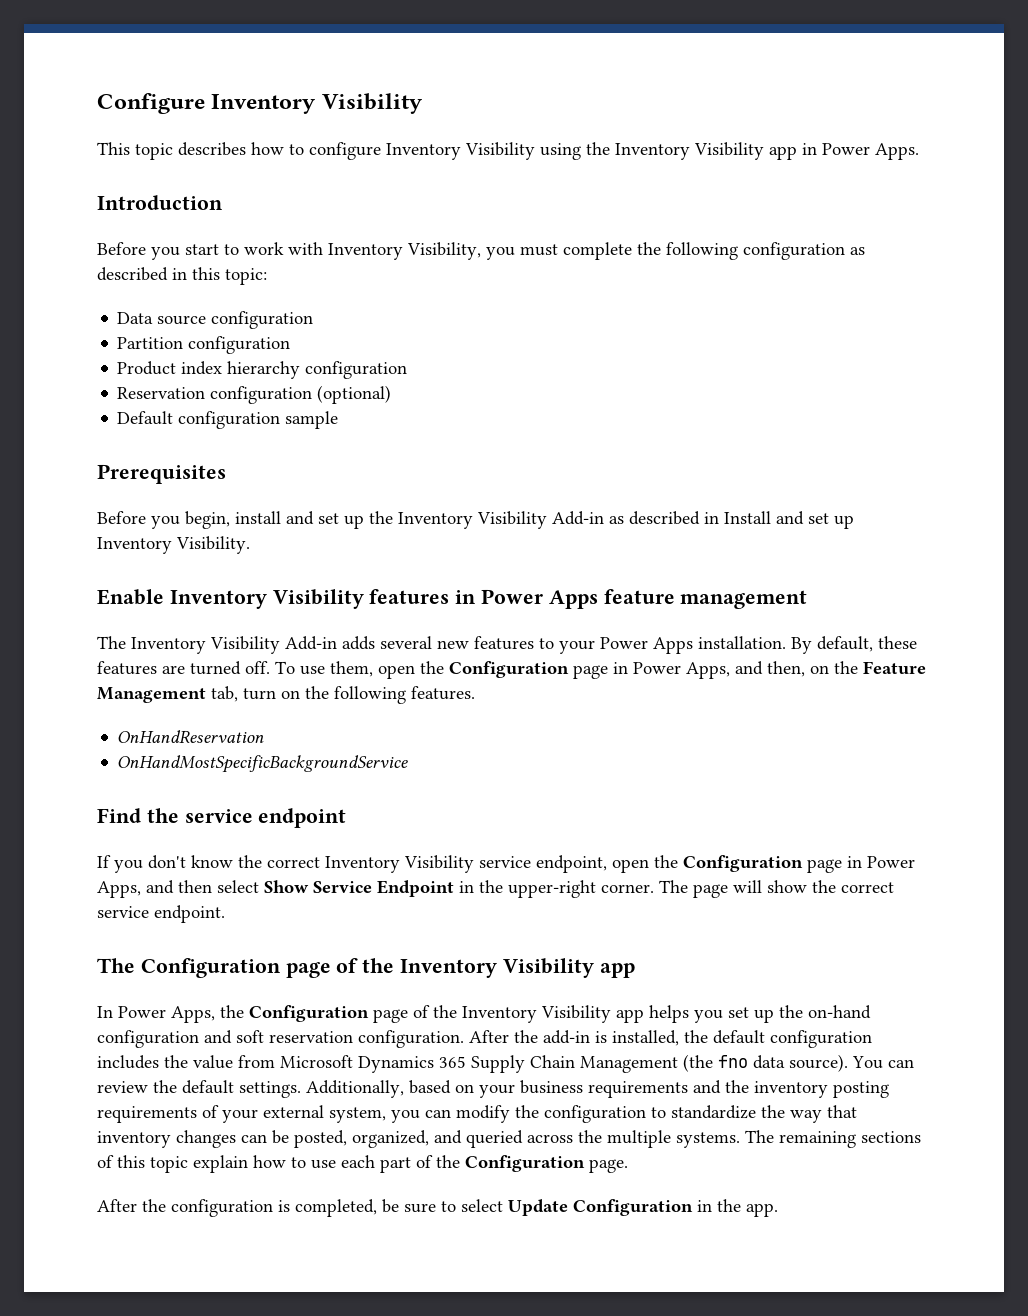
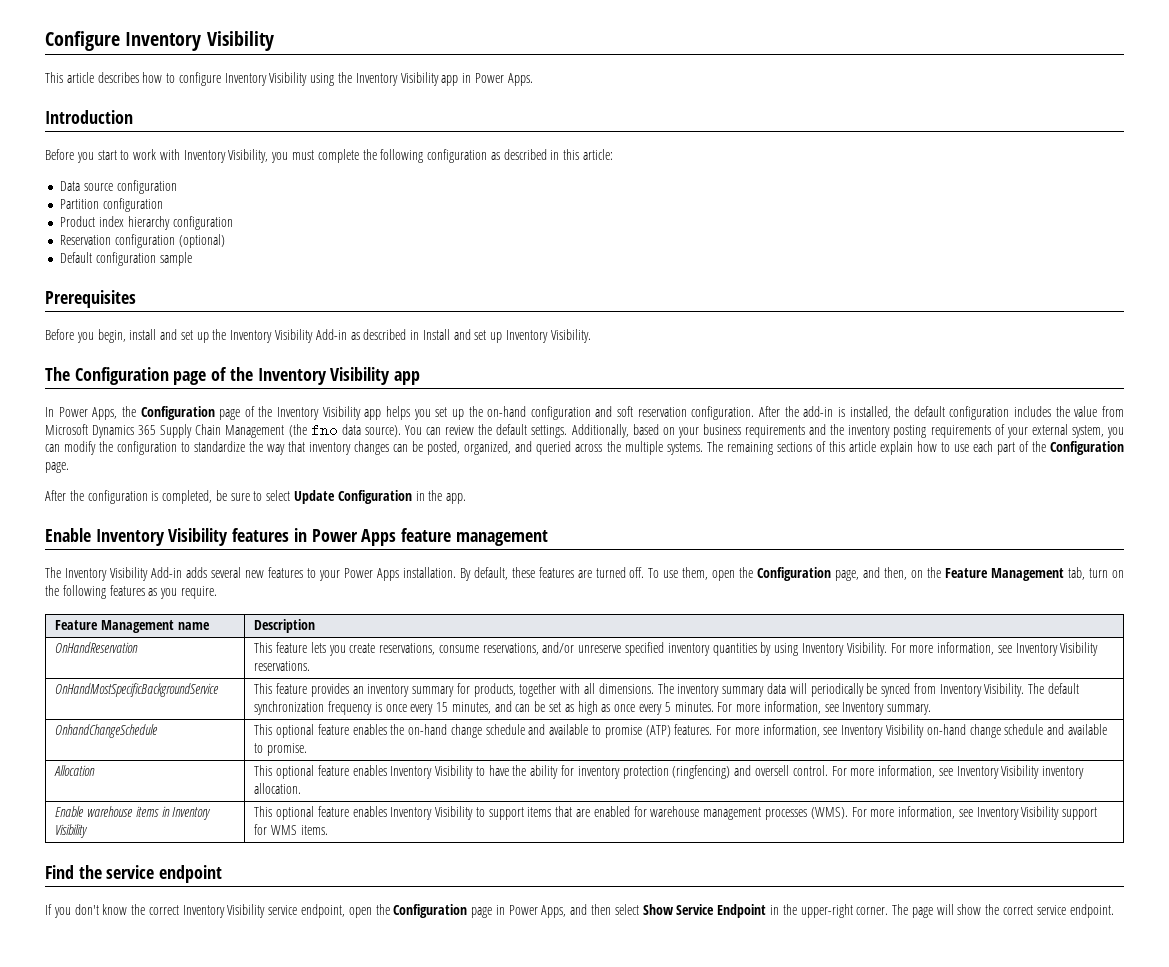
[135,143,173,160] topic -> [66,72,94,83] article
[225,268,267,285] topic: -> [583,149,614,160] article:
[97,589,808,609] [97,636,917,654] [97,661,926,679] [97,686,475,704] [117,730,265,743] [117,755,409,773] [97,808,347,828] [97,855,915,873] [97,880,894,898] [97,905,225,923] // Enable Inventory Visibility features in Power Apps feature management // The Inventory Visibility Add-in adds several new features to your Power Apps installation. By default, these features are turned off. To use them, open the Configuration page in Power Apps, and then, on the Feature Management tab, turn on the following features. // OnHandReservation // OnHandMostSpecificBackgroundService // Find the service endpoint // If you don't know the correct Inventory Visibility service endpoint, open the Configuration page in Power Apps, and then select Show Service Endpoint in the upper-right corner. The page will show the correct service endpoint. -> (591, 336) none
[150,1156,188,1173] topic -> [848,441,876,452] article
(778, 1210) none -> [45,528,548,546] [45,567,1124,581] [45,585,217,599] [55,620,210,633] [254,619,316,633] [55,642,139,653] [254,642,1099,656] [254,661,311,671] [55,683,220,697] [254,683,1079,697] [254,701,932,715] [55,724,159,738] [254,724,1107,738] [254,743,308,756] [54,765,96,776] [254,765,1085,779] [254,783,302,794] [55,806,212,820] [55,824,89,838] [254,806,1098,820] [254,824,328,835] [45,865,223,883] [45,904,1114,918] // Enable Inventory Visibility features in Power Apps feature management // The Inventory Visibility Add-in adds several new features to your Power Apps installation. By default, these features are turned off. To use them, open the Configuration page, and then, on the Feature Management tab, turn on the following features as you require. // Feature Management name | Description // OnHandReservation | This feature lets you create reservations, consume reservations, and/or unreserve specified inventory quantities by using Inventory Visibility. For more information, see Inventory Visibility reservations. // OnHandMostSpecificBackgroundService | This feature provides an inventory summary for products, together with all dimensions. The inventory summary data will periodically be synced from Inventory Visibility. The default synchronization frequency is once every 15 minutes, and can be set as high as once every 5 minutes. For more information, see Inventory summary. // OnhandChangeSchedule | This optional feature enables the on-hand change schedule and available to promise (ATP) features. For more information, see Inventory Visibility on-hand change schedule and available to promise. // Allocation | This optional feature enables Inventory Visibility to have the ability for inventory protection (ringfencing) and oversell control. For more information, see Inventory Visibility inventory allocation. // Enable warehouse items in Inventory Visibility | This optional feature enables Inventory Visibility to support items that are enabled for warehouse management processes (WMS). For more information, see Inventory Visibility support for WMS items. // Find the service endpoint // If you don't know the correct Inventory Visibility service endpoint, open the Configuration page in Power Apps, and then select Show Service Endpoint in the upper-right corner. The page will show the correct service endpoint.

